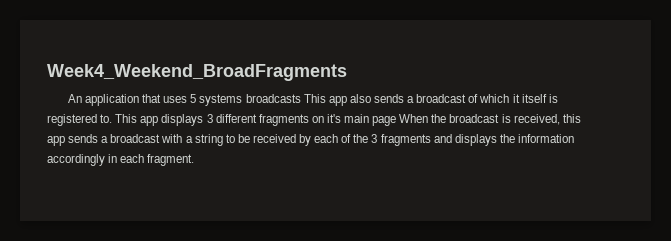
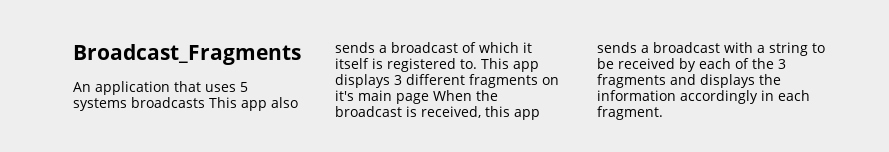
[47,64,347,81] Week4_Weekend_BroadFragments -> [73,44,301,65] Broadcast_Fragments

